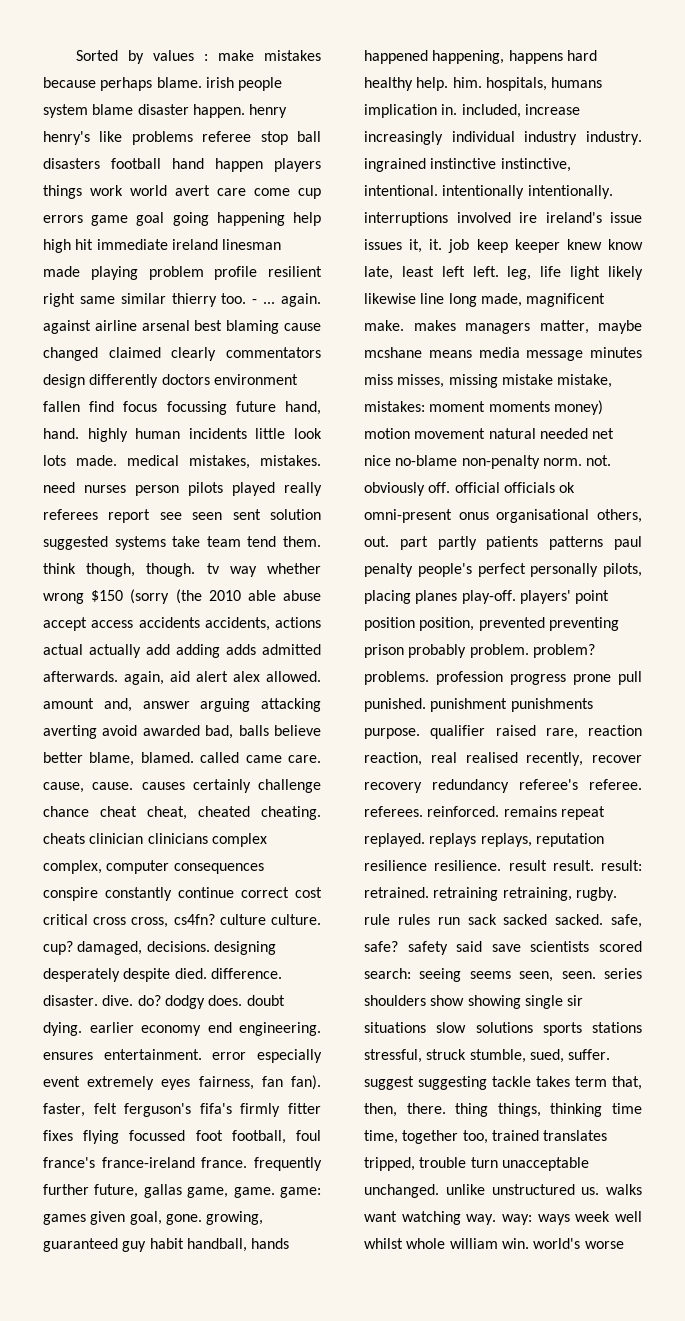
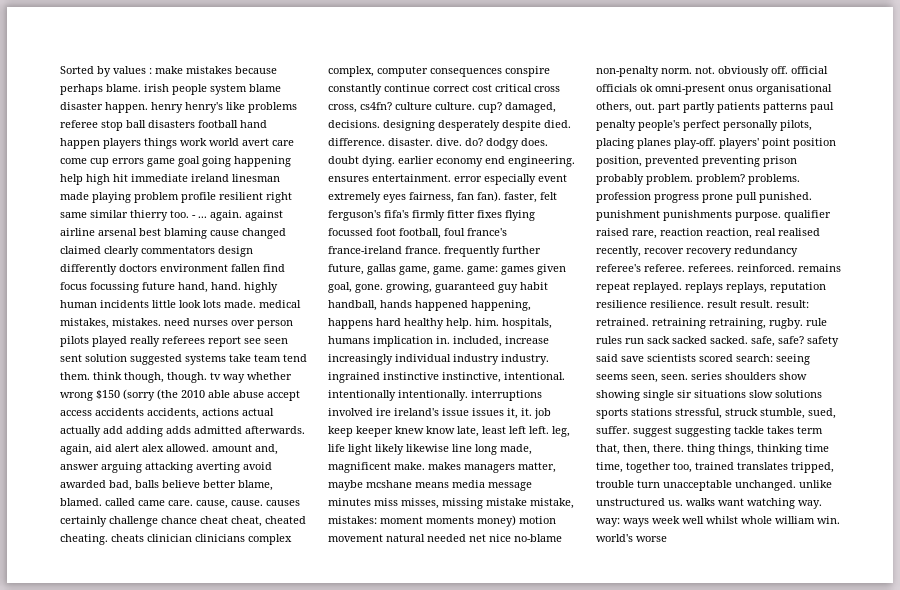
(126, 489) none -> [231,320,255,326] over

